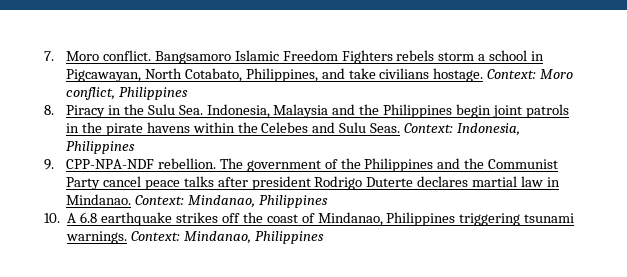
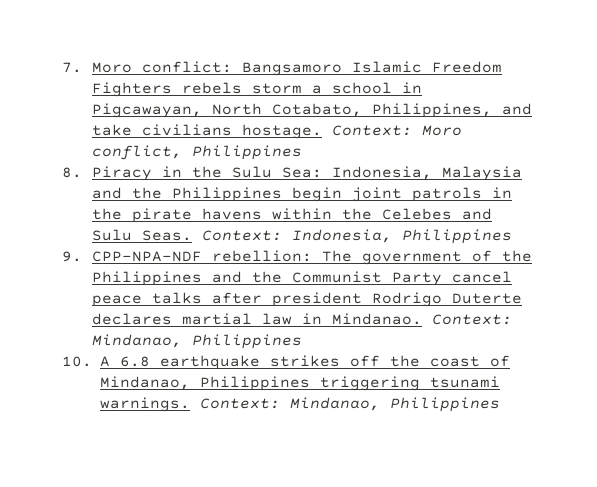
[102,50,151,61] conflict. -> [142,61,233,73] conflict:
[178,105,203,115] Sea. -> [282,167,323,178] Sea:
[157,158,216,169] rebellion. -> [212,250,313,262] rebellion:

